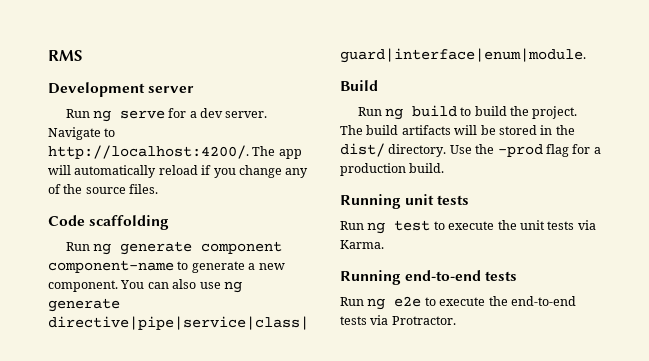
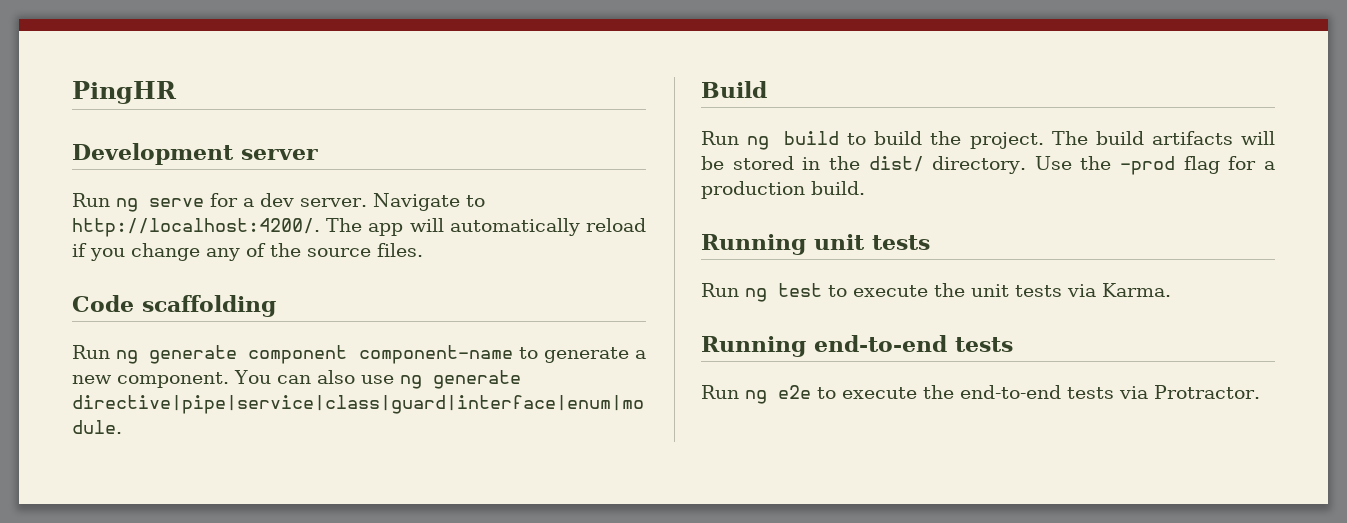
[48,50,83,61] RMS -> [72,81,177,104] PingHR

